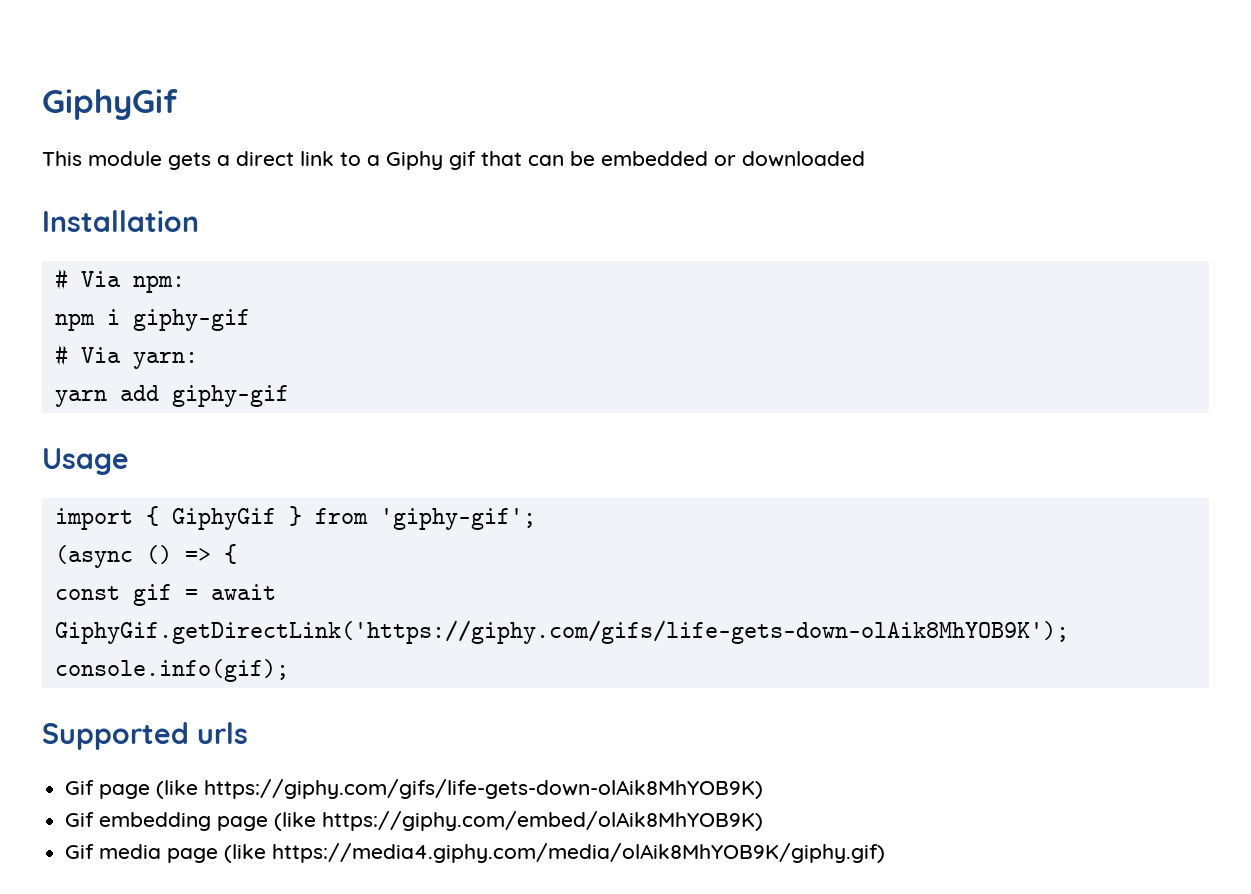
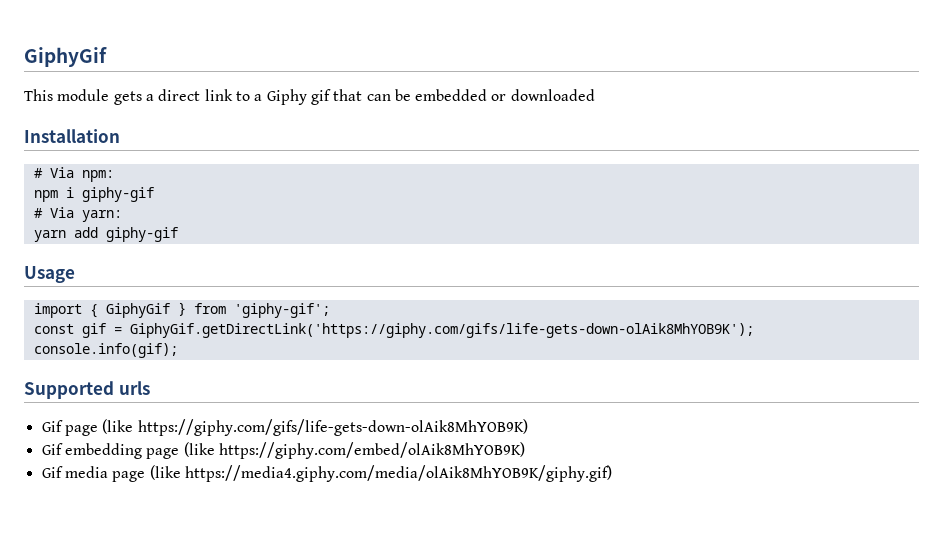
[54,544,237,568] // (async () => { -> (330, 310) none
[210,584,276,600] await -> (122, 330) none

